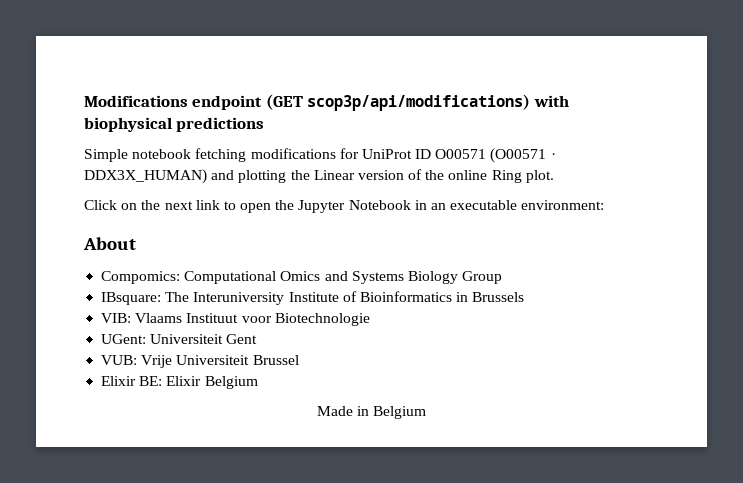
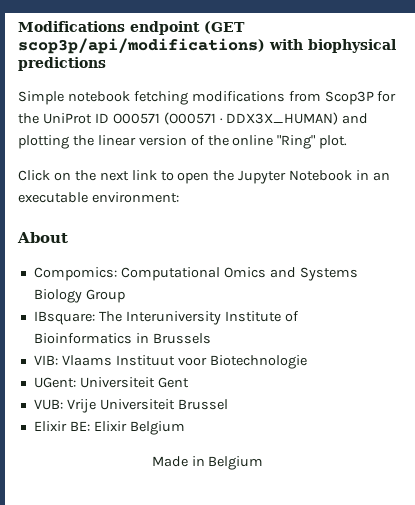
[339,148,359,159] for -> [288,91,397,105] [18,113,39,124] from Scop3P for the
[313,170,355,180] Linear -> [97,135,136,146] linear
[491,170,522,183] Ring -> [277,135,316,149] "Ring"

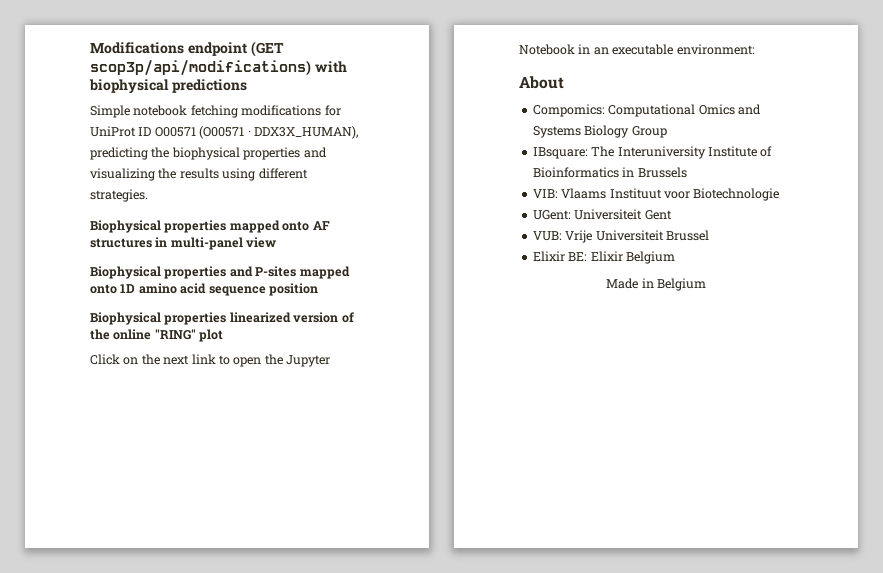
[288,91,397,105] [18,113,39,124] from Scop3P for the -> [324,105,341,116] for
[226,112,369,125] [18,135,136,149] DDX3X_HUMAN) and plotting the linear -> [253,126,358,139] [90,147,327,160] [90,168,308,181] [90,189,148,202] [90,220,330,233] [90,237,277,250] [90,266,350,279] [90,283,318,296] [90,312,291,325] DDX3X_HUMAN), predicting the biophysical properties and visualizing the results using different strategies. // Biophysical properties mapped onto AF structures in multi-panel view // Biophysical properties and P-sites mapped onto 1D amino acid sequence position // Biophysical properties linearized
[277,135,348,149] "Ring" plot. -> [154,329,224,342] "RING" plot

